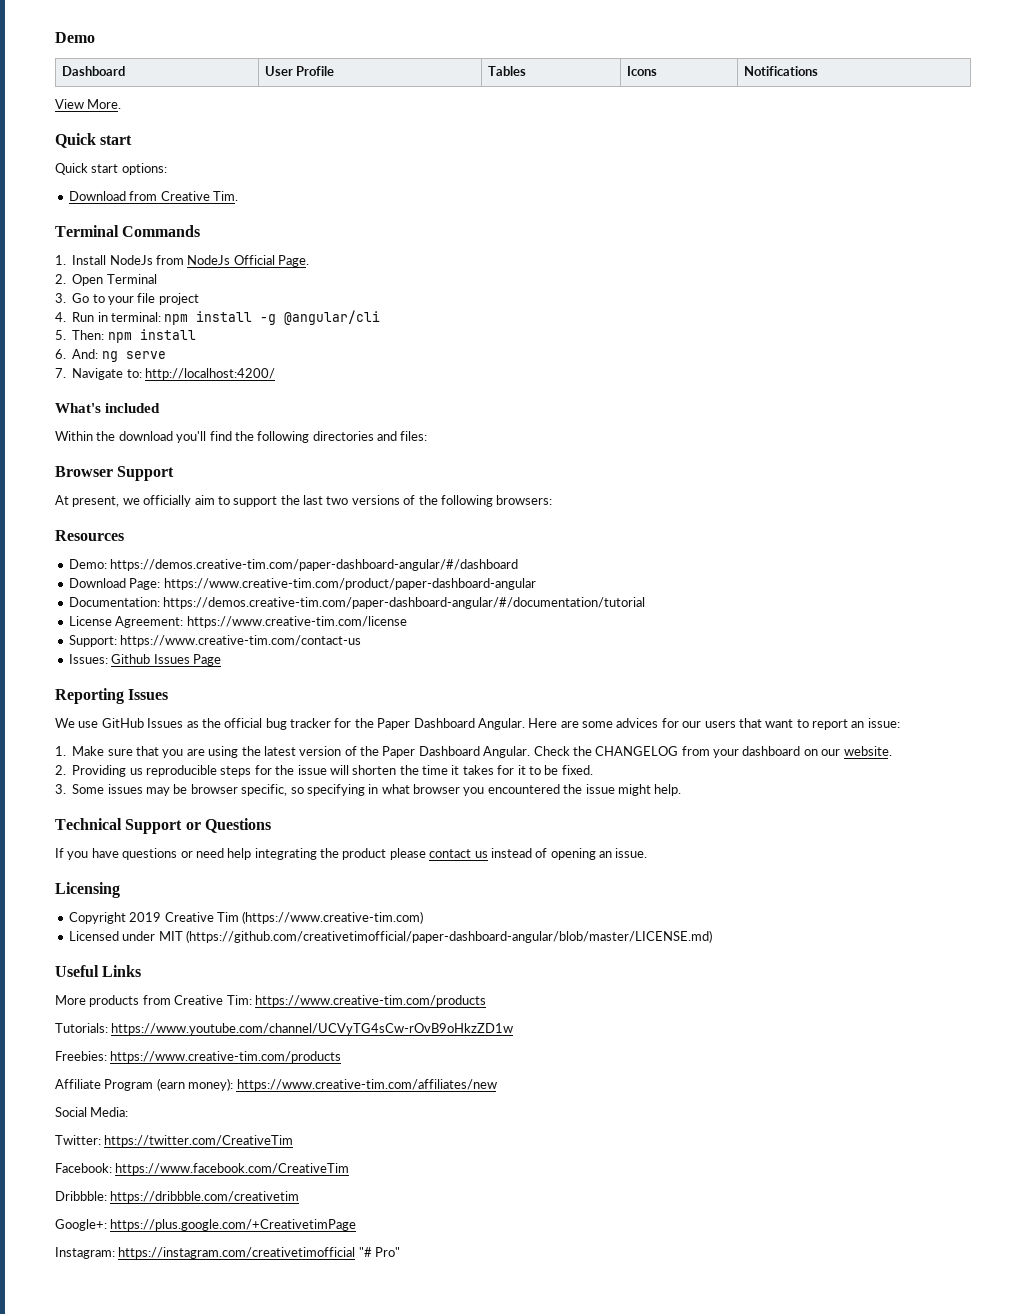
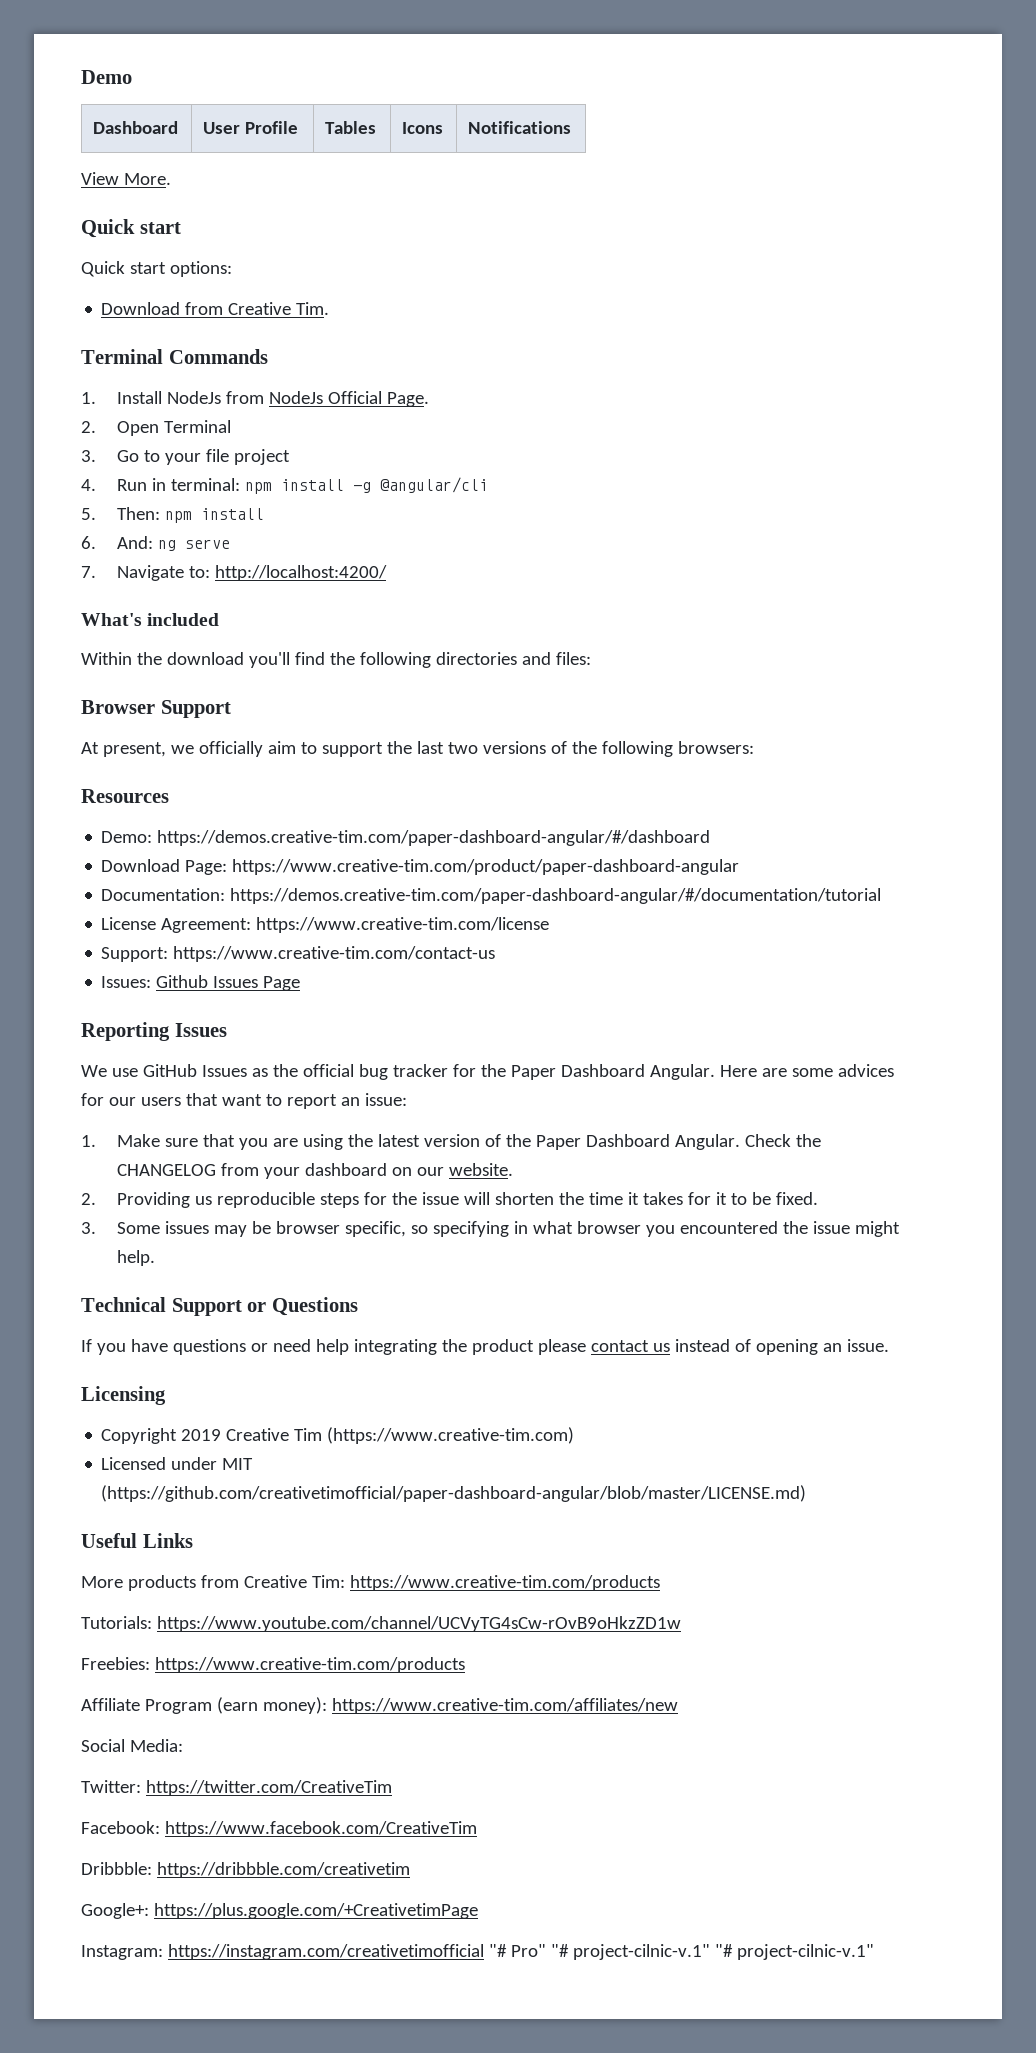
(401, 1252) none -> [550,1944,874,1960] "# project-cilnic-v.1" "# project-cilnic-v.1"

